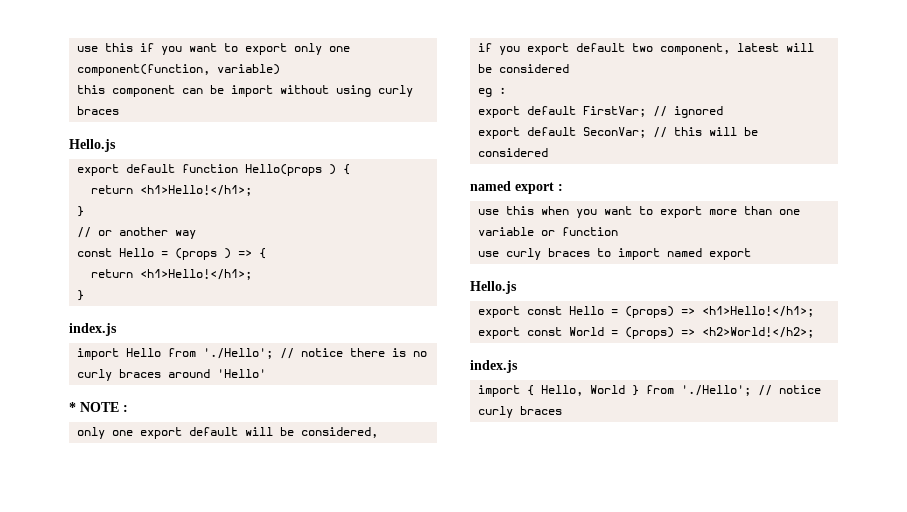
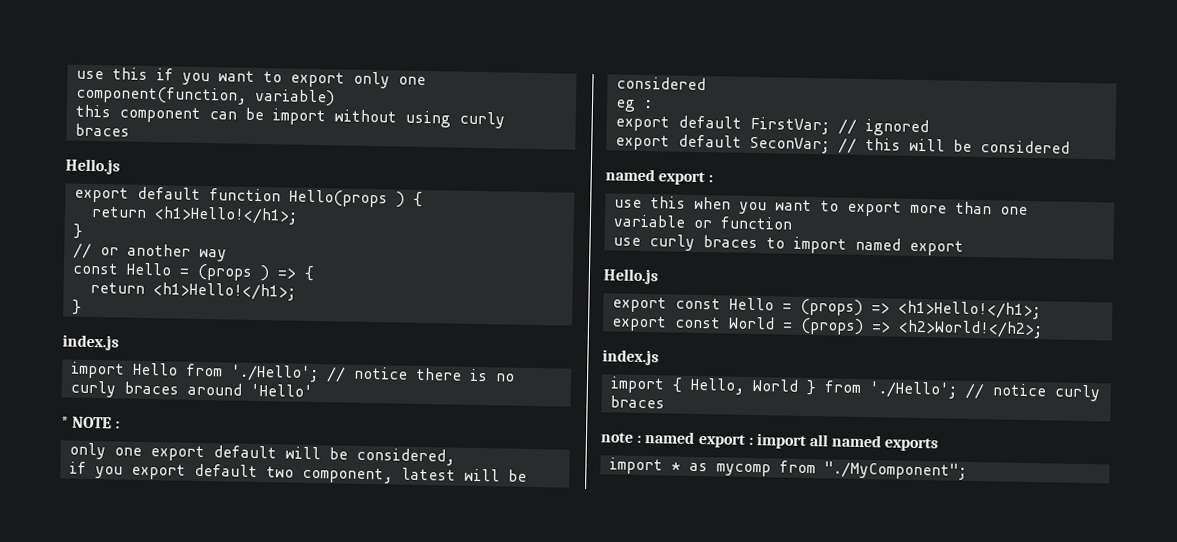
(563, 410) none -> [600,431,940,452] [609,457,968,480] // note : named export : import all named exports // import * as mycomp from "./MyComponent";

